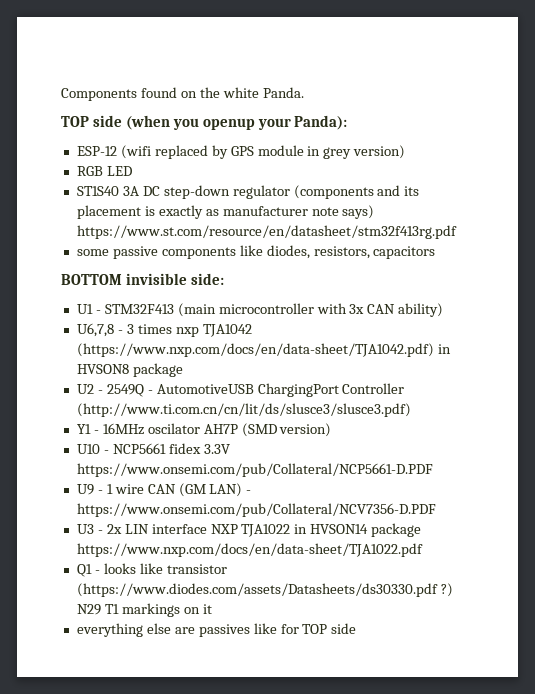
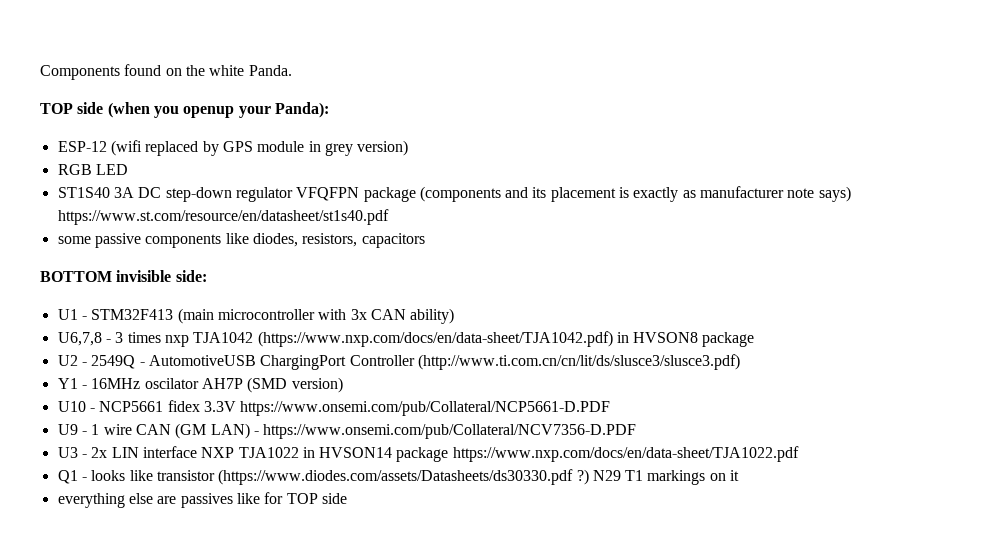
(290, 192) none -> [296,187,416,202] VFQFPN package
[76,225,457,239] https://www.st.com/resource/en/datasheet/stm32f413rg.pdf -> [57,209,389,225] https://www.st.com/resource/en/datasheet/st1s40.pdf

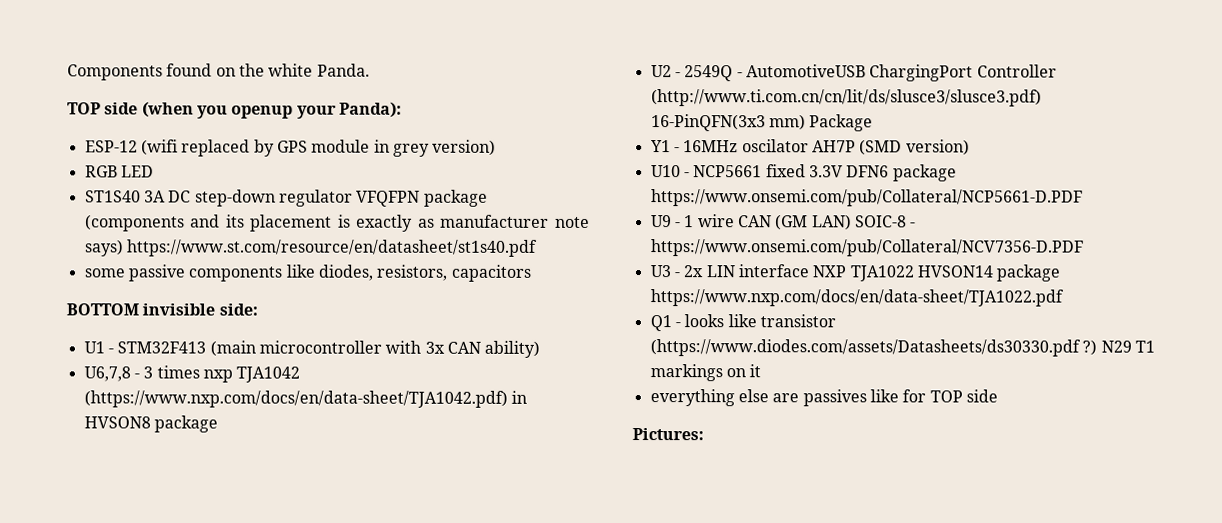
(740, 362) none -> [650,114,874,132] 16-PinQFN(3x3 mm) Package
[167,400,236,412] fidex 3.3V -> [765,164,957,182] fixed 3.3V DFN6 package
(250, 431) none -> [854,215,907,228] SOIC-8
[302,447,315,458] in -> (914, 273) none
(347, 498) none -> [632,428,704,441] // Pictures:

